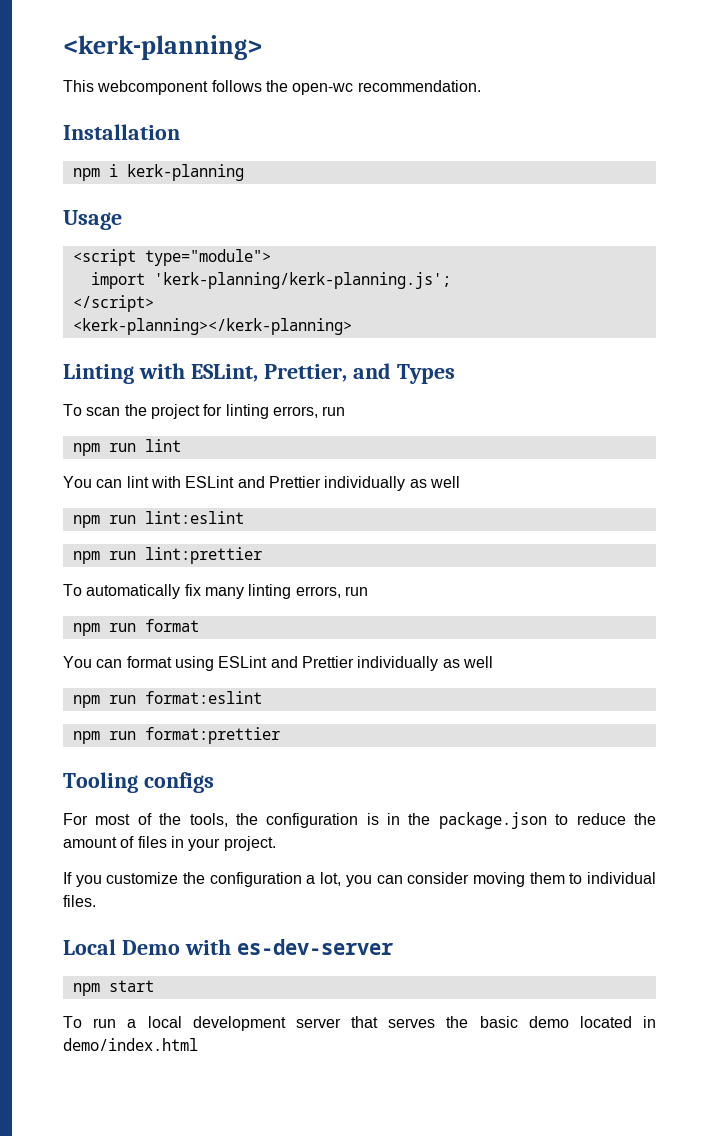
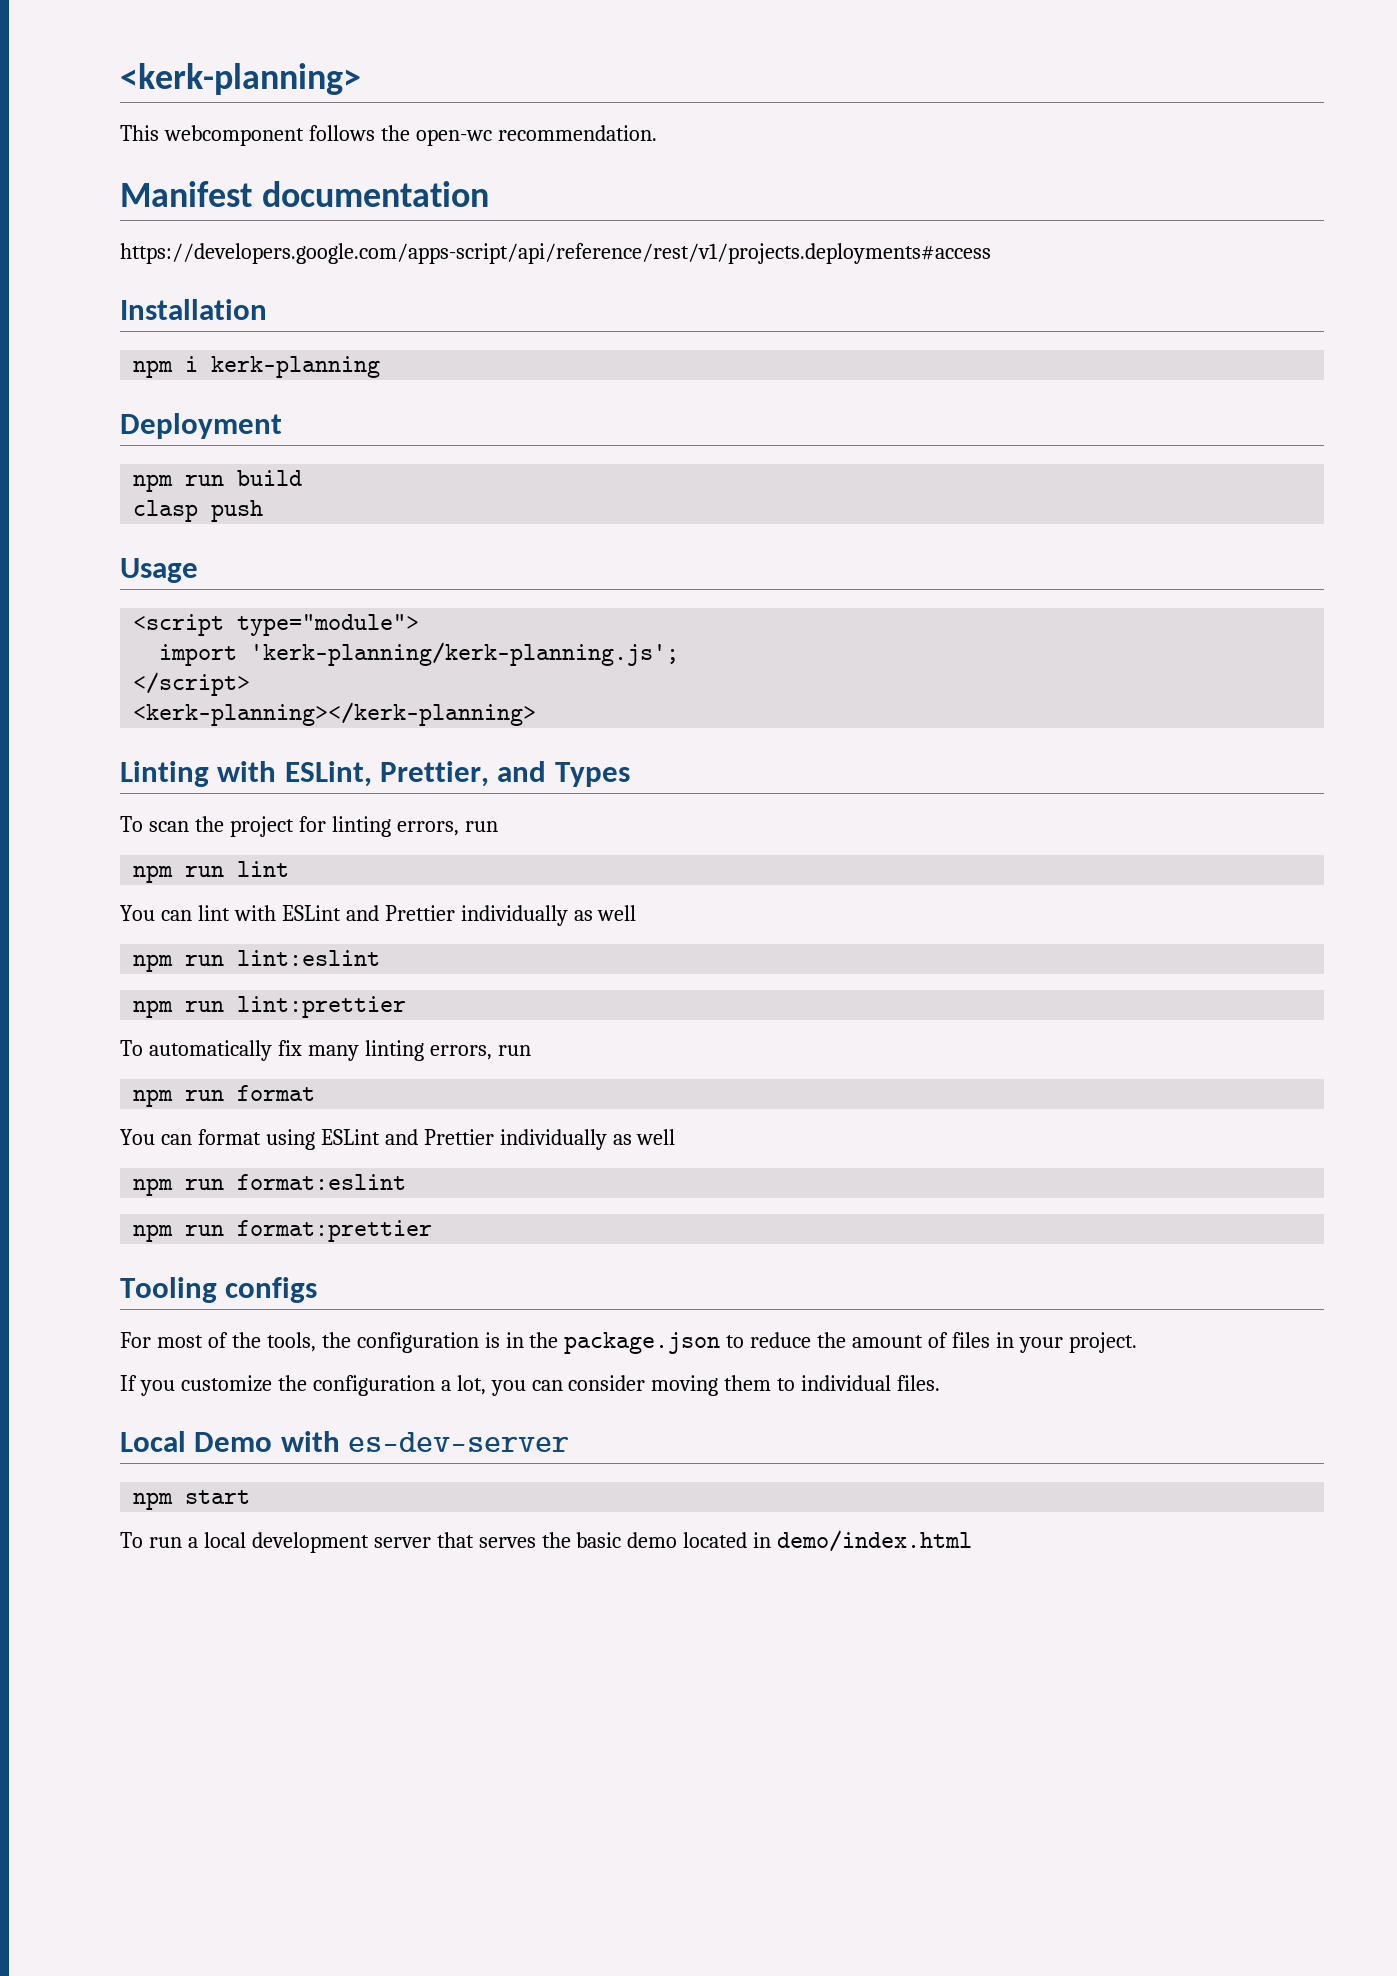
(481, 86) none -> [120,181,489,207] [120,243,991,264] // Manifest documentation // https://developers.google.com/apps-script/api/reference/rest/v1/projects.deployments#access
(244, 172) none -> [120,413,282,439] [133,470,303,492] [133,500,264,522] // Deployment // npm run build // clasp push

